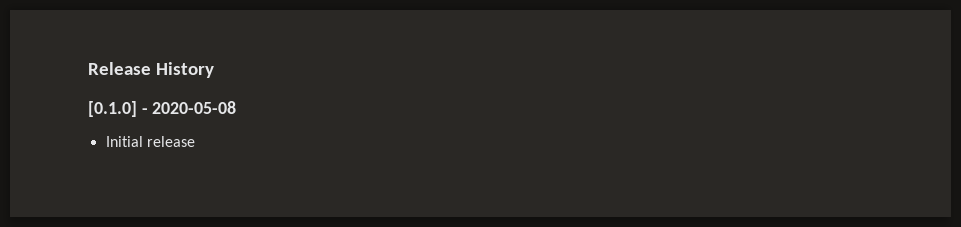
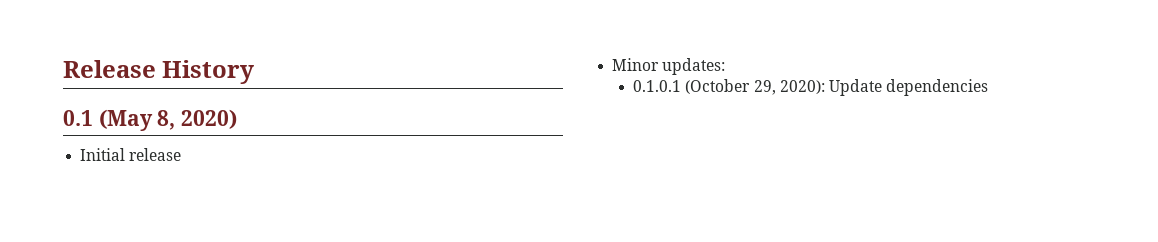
[88,101,237,117] [105,136,195,147] [0.1.0] - 2020-05-08 // Initial release -> [63,109,238,131] [80,148,182,161] [612,58,726,75] [633,79,989,96] 0.1 (May 8, 2020) // Initial release // Minor updates: // 0.1.0.1 (October 29, 2020): Update dependencies

